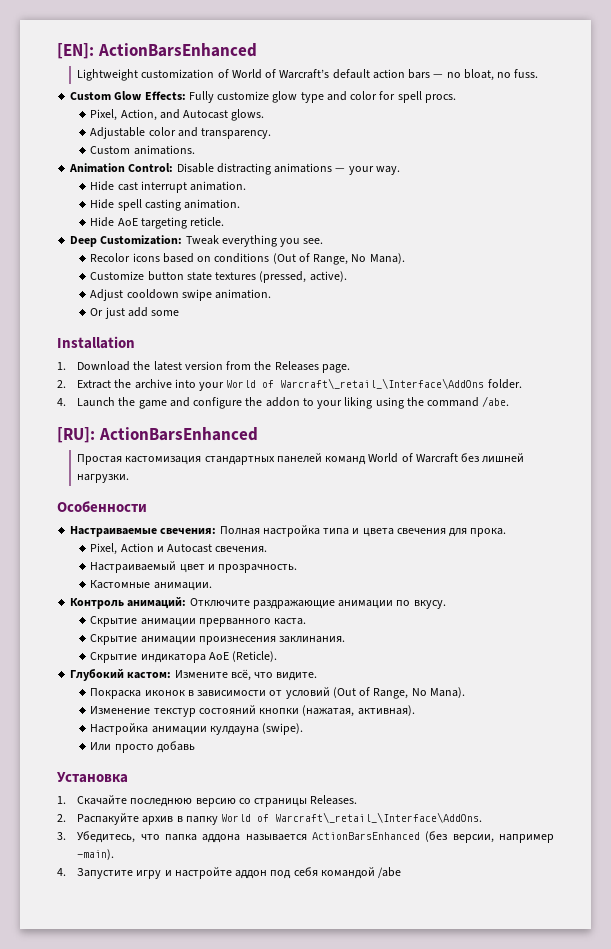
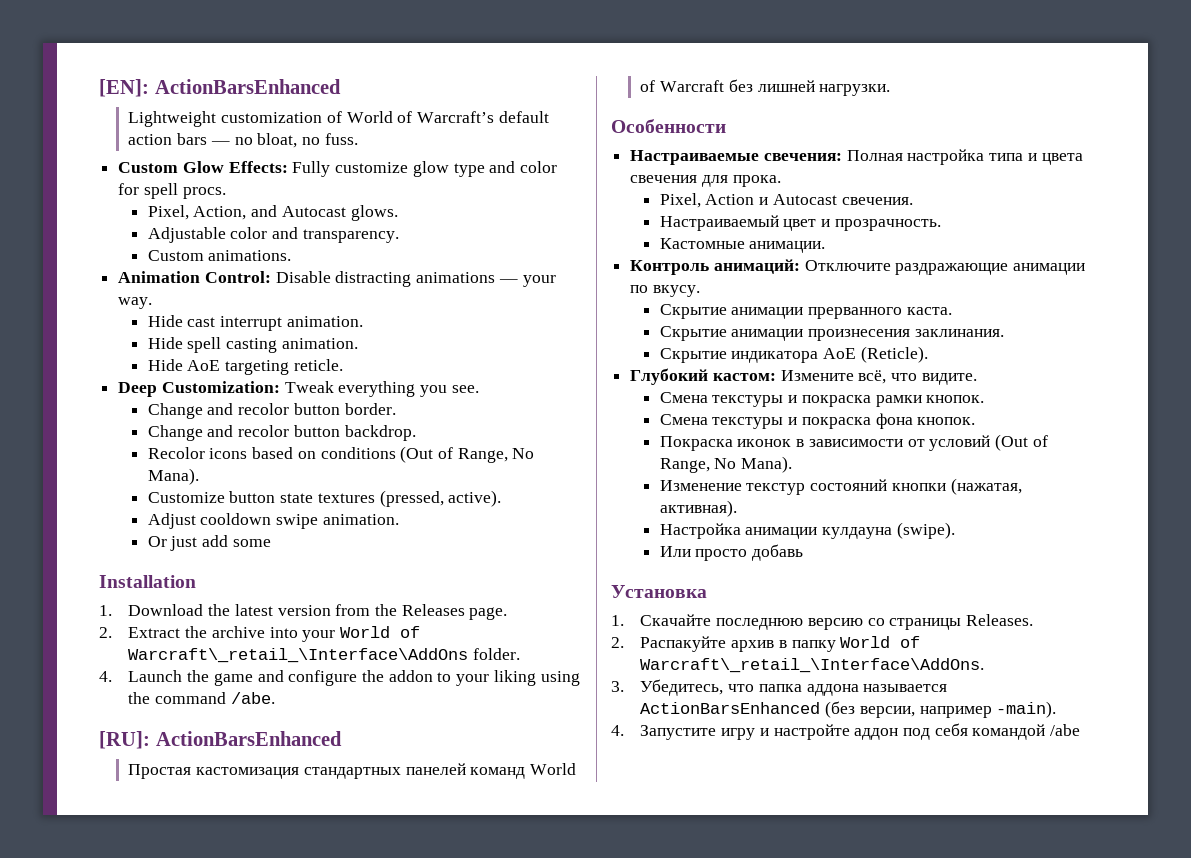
(324, 241) none -> [147,403,396,419] [147,425,416,441] // Change and recolor button border. // Change and recolor button backdrop.
(318, 676) none -> [659,392,985,407] [659,413,976,429] // Смена текстуры и покраска рамки кнопок. // Смена текстуры и покраска фона кнопок.

